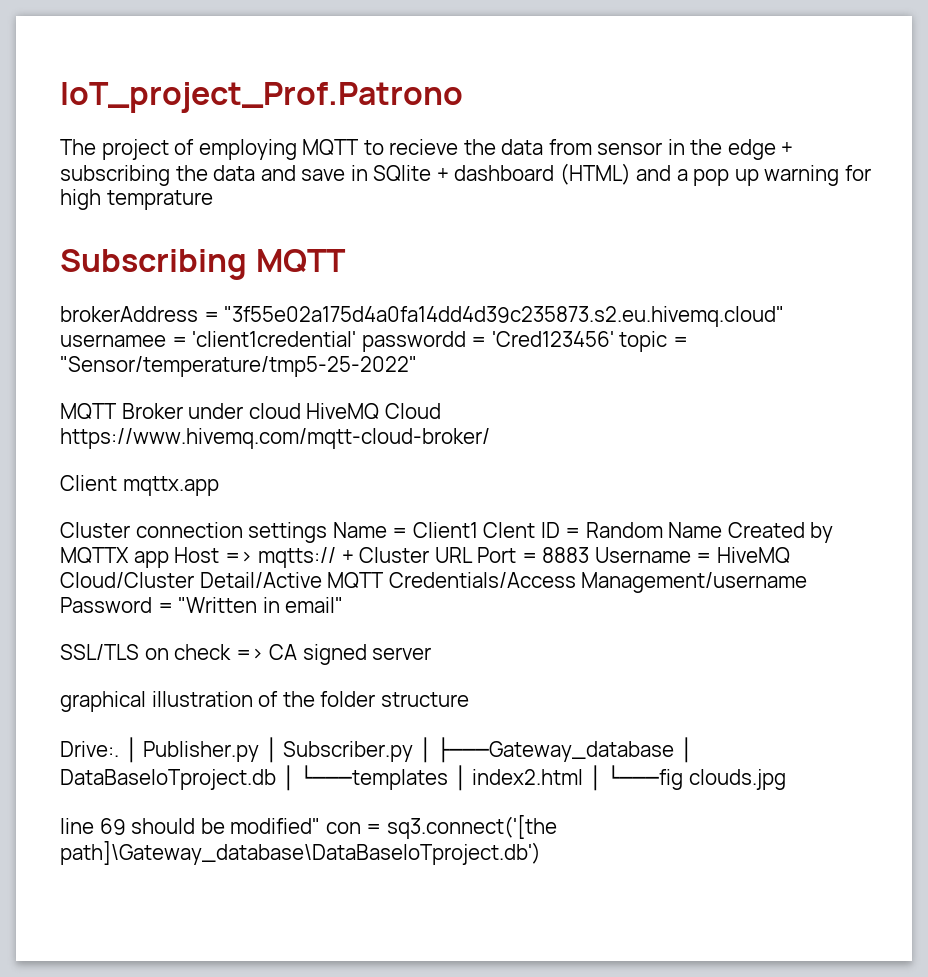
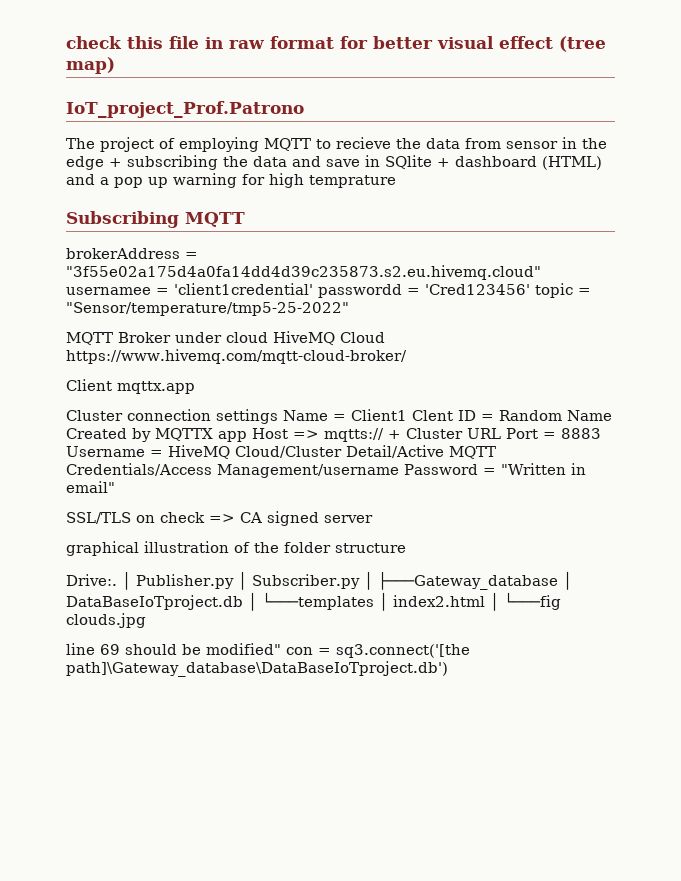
(60, 97) none -> [66,36,606,52] [66,57,115,74] check this file in raw format for better visual effect (tree map) //

